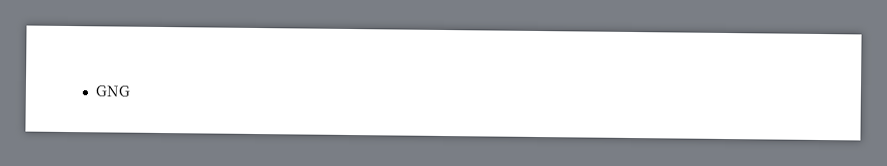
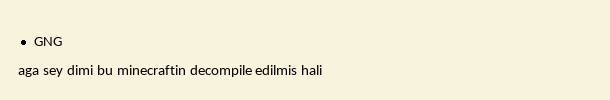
(130, 91) none -> [18,65,323,77] // aga sey dimi bu minecraftin decompile edilmis hali

